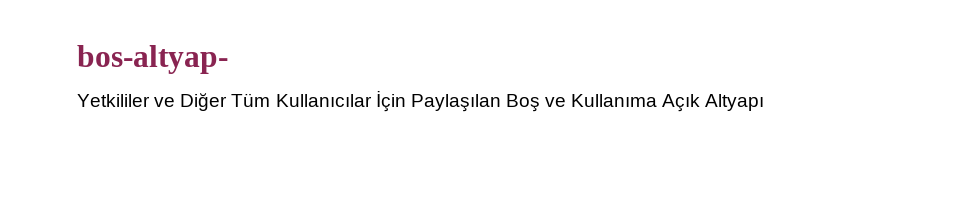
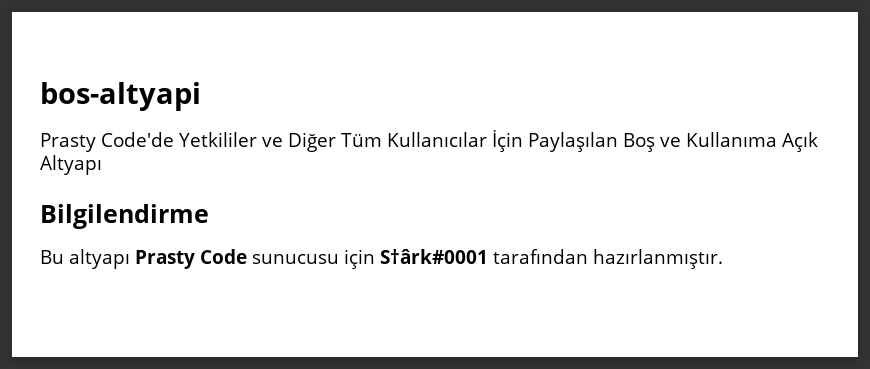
[77,45,228,74] bos-altyap- // -> [40,82,201,111] [40,132,174,152] bos-altyapi // Prasty Code'de
(765, 102) none -> [40,204,209,229] [40,249,723,269] // Bilgilendirme // Bu altyapı Prasty Code sunucusu için S†ârk#0001 tarafından hazırlanmıştır.

